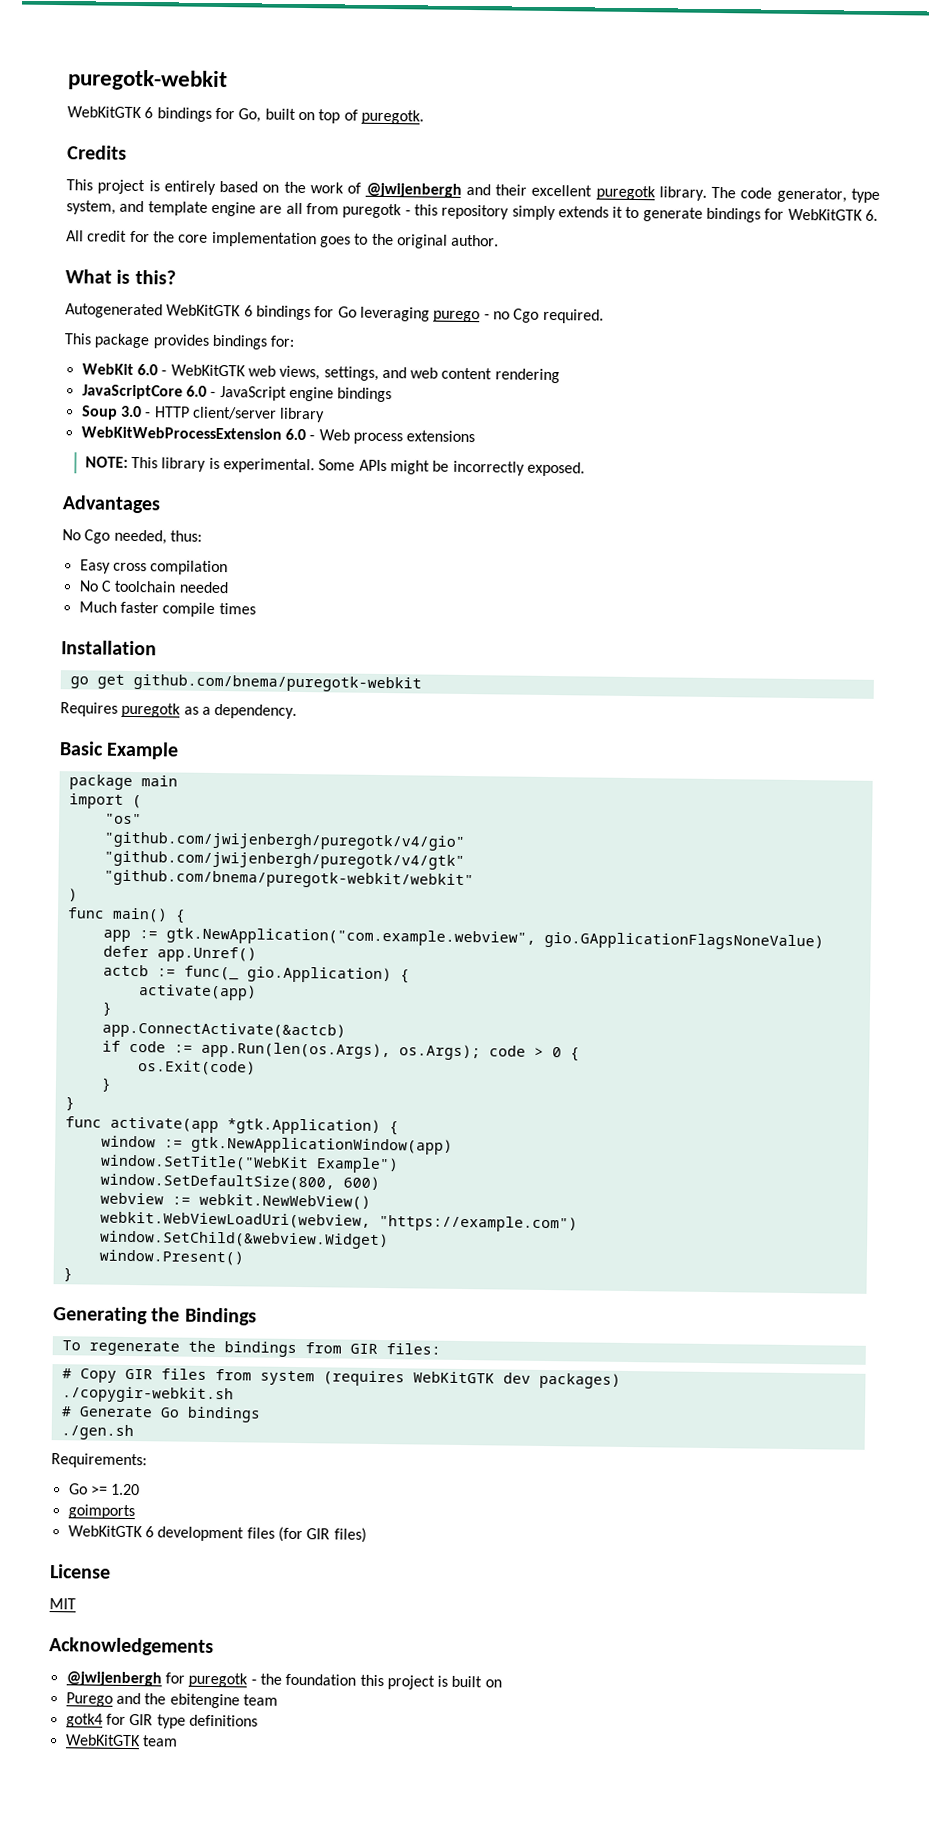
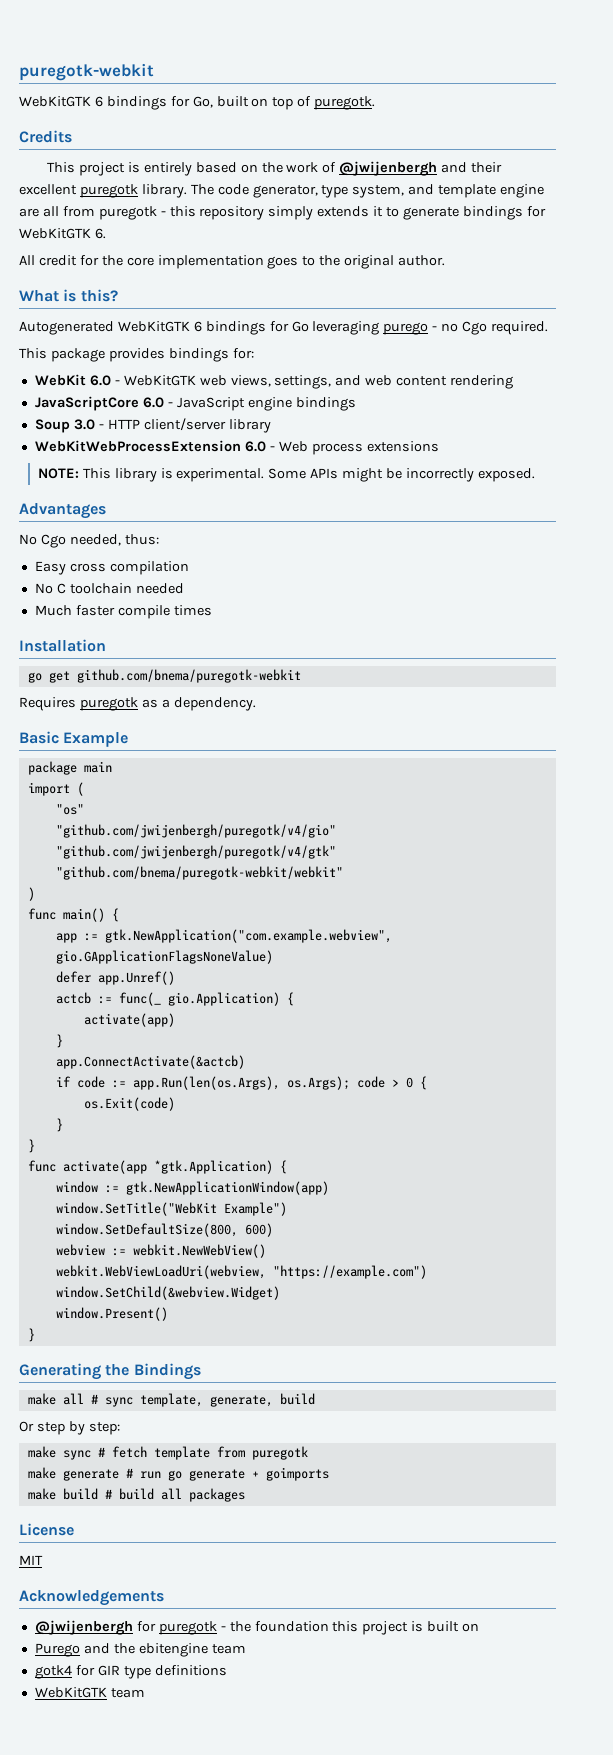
[61,1340,441,1358] [61,1368,621,1389] [61,1386,234,1404] [60,1406,261,1423] [60,1424,134,1441] [51,1453,147,1469] [68,1483,141,1496] [67,1504,135,1520] [67,1525,367,1543] To regenerate the bindings from GIR files: // # Copy GIR files from system (requires WebKitGTK dev packages) // ./copygir-webkit.sh // # Generate Go bindings // ./gen.sh // Requirements: // Go >= 1.20 // goimports // WebKitGTK 6 development files (for GIR files) -> [27,1393,315,1407] [19,1421,120,1435] [27,1446,308,1460] [27,1467,329,1481] [27,1488,245,1502] make all # sync template, generate, build // Or step by step: // make sync # fetch template from puregotk // make generate # run go generate + goimports // make build # build all packages

